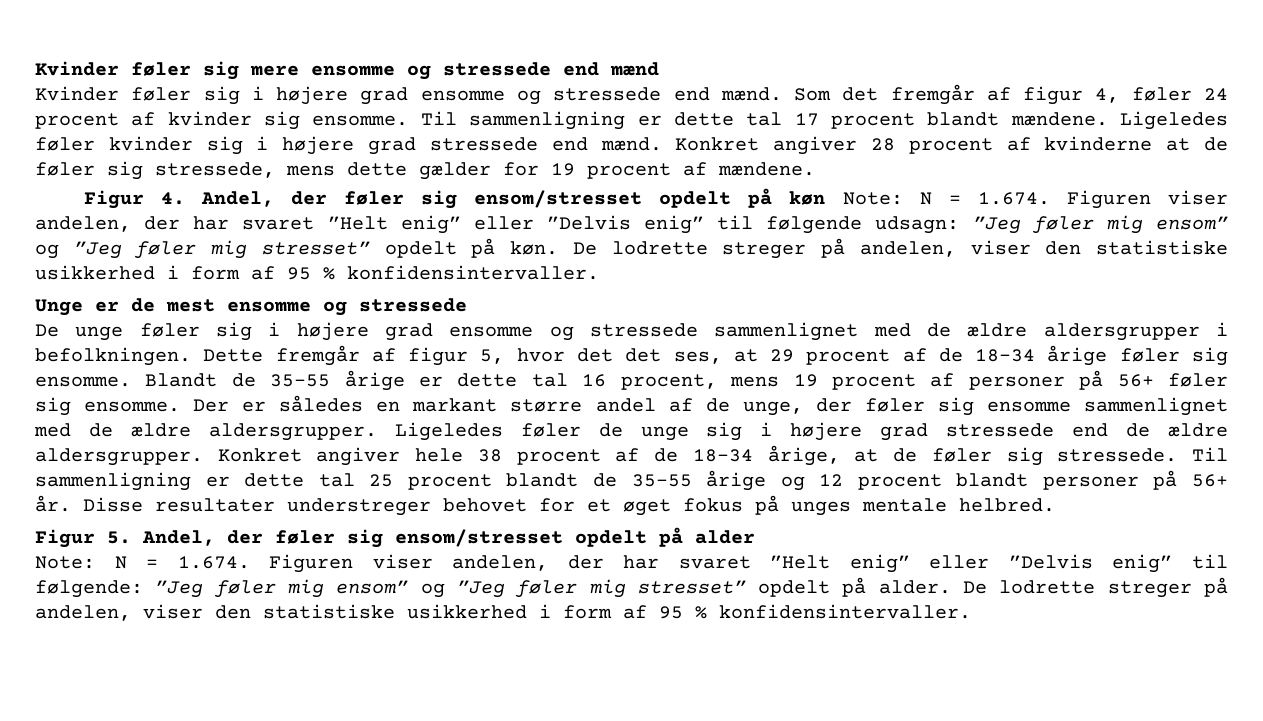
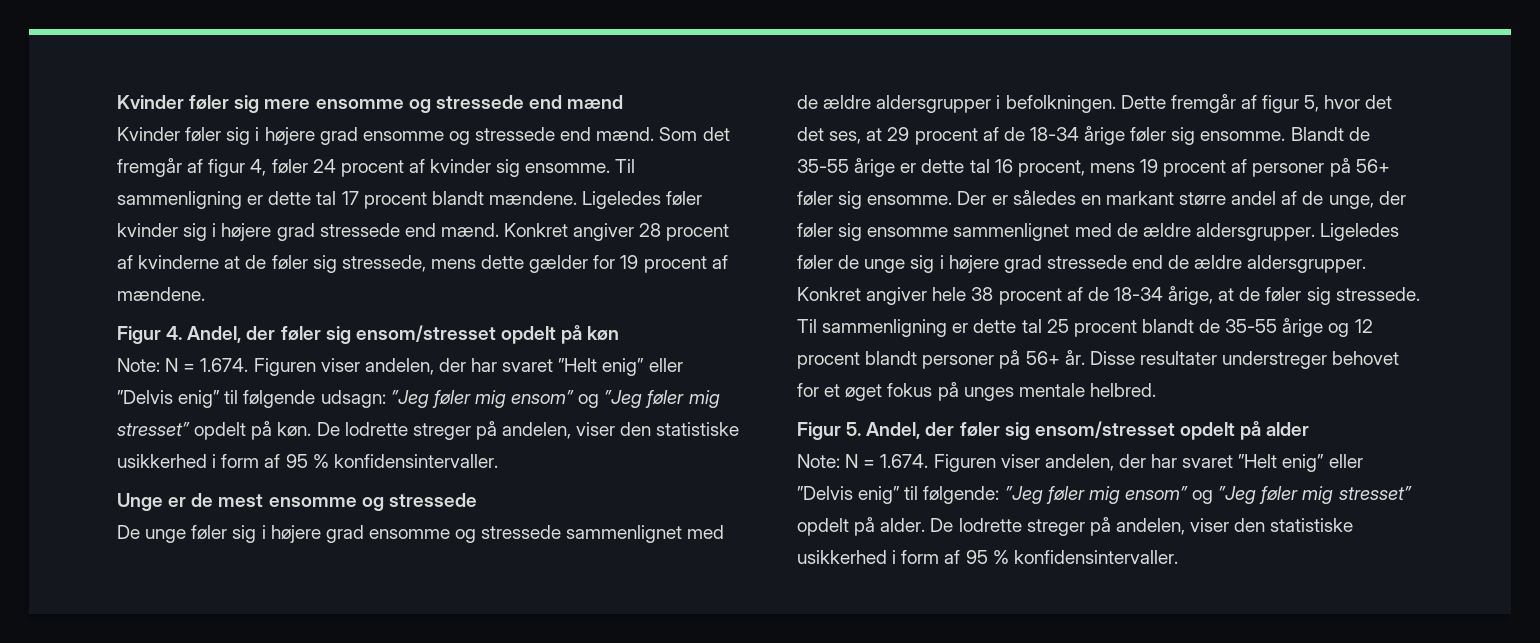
(826, 198) none -> (620, 333) //

